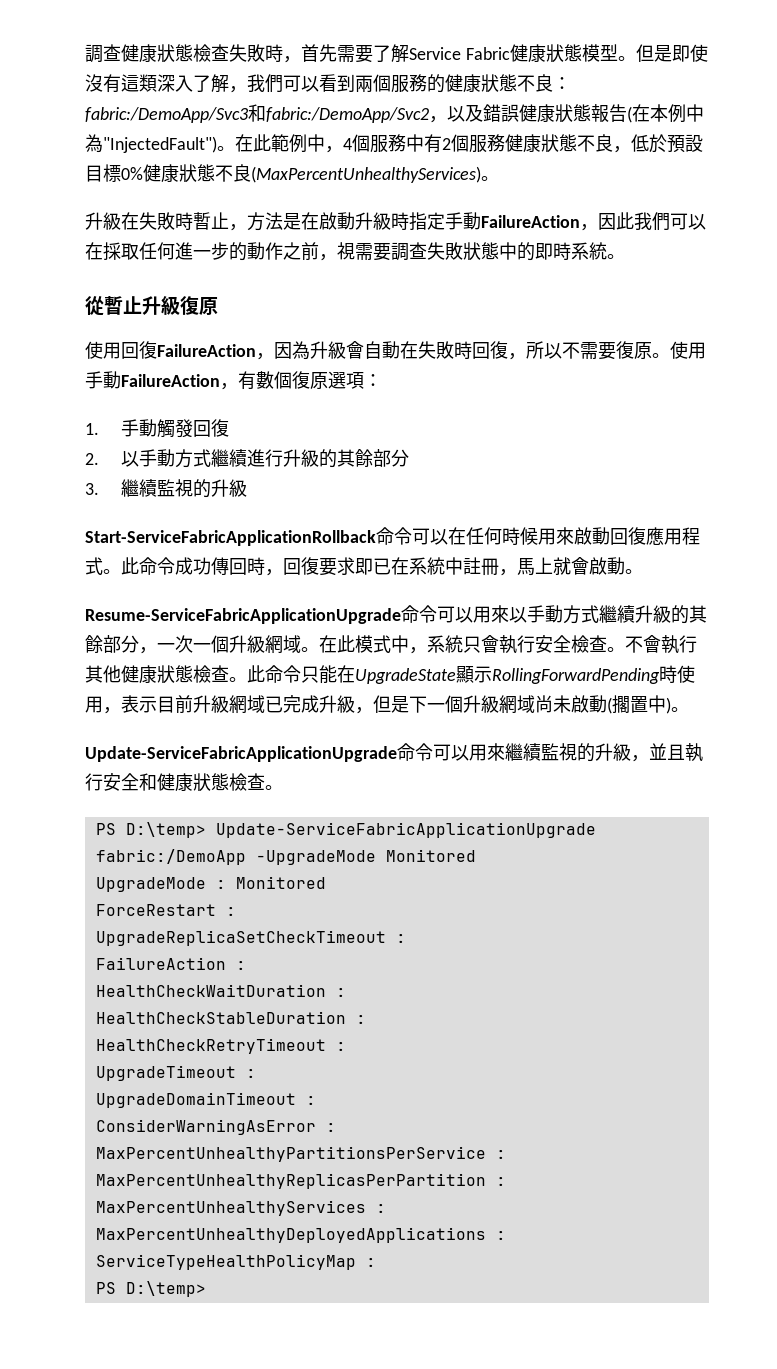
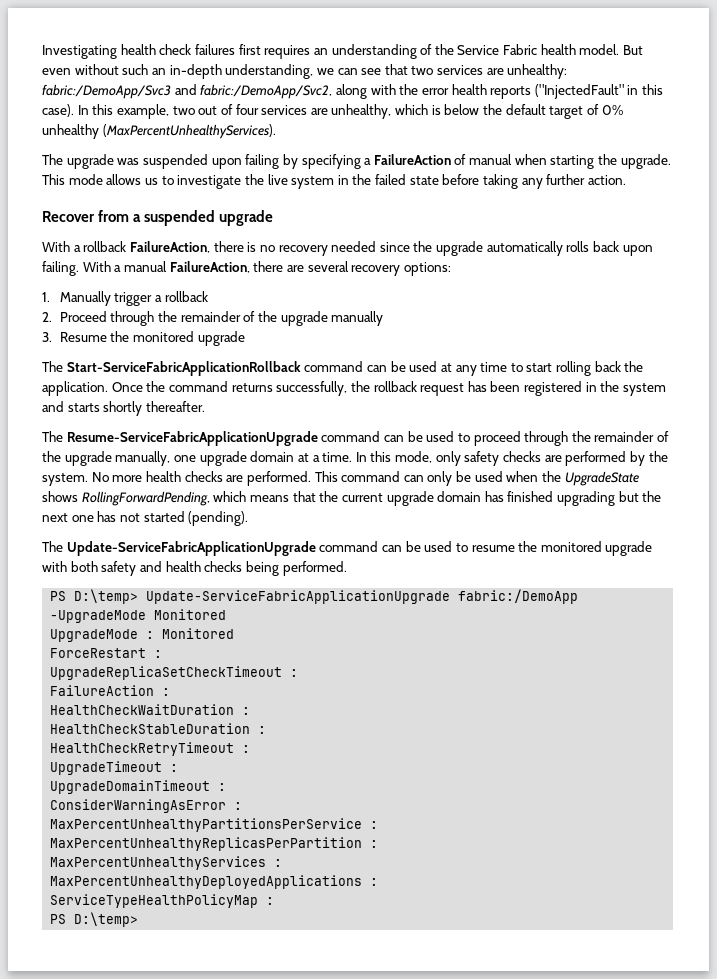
[85,44,708,63] [85,74,571,93] [85,104,704,123] [85,134,703,153] [85,164,499,183] [85,212,706,231] [85,242,625,261] [85,296,218,315] [85,341,706,360] [85,371,382,390] [85,419,229,438] [85,449,409,468] [85,479,247,498] [85,527,700,546] [85,557,643,576] [85,605,707,624] [85,635,697,654] [85,665,695,684] [85,695,689,714] [85,743,703,762] [85,773,283,792] 調查健康狀態檢查失敗時，首先需要了解Service Fabric健康狀態模型。但是即使沒有這類深入了解，我們可以看到兩個服務的健康狀態不良：fabric:/DemoApp/Svc3和fabric:/DemoApp/Svc2，以及錯誤健康狀態報告(在本例中為"InjectedFault")。在此範例中，4個服務中有2個服務健康狀態不良，低於預設目標0%健康狀態不良(MaxPercentUnhealthyServices)。 // 升級在失敗時暫止，方法是在啟動升級時指定手動FailureAction，因此我們可以在採取任何進一步的動作之前，視需要調查失敗狀態中的即時系統。 // 從暫止升級復原 // 使用回復FailureAction，因為升級會自動在失敗時回復，所以不需要復原。使用手動FailureAction，有數個復原選項： // 1.手動觸發回復 // 2.以手動方式繼續進行升級的其餘部分 // 3.繼續監視的升級 // Start-ServiceFabricApplicationRollback命令可以在任何時候用來啟動回復應用程式。此命令成功傳回時，回復要求即已在系統中註冊，馬上就會啟動。 // Resume-ServiceFabricApplicationUpgrade命令可以用來以手動方式繼續升級的其餘部分，一次一個升級網域。在此模式中，系統只會執行安全檢查。不會執行其他健康狀態檢查。此命令只能在UpgradeState顯示RollingForwardPending時使用，表示目前升級網域已完成升級，但是下一個升級網域尚未啟動(擱置中)。 // Update-ServiceFabricApplicationUpgrade命令可以用來繼續監視的升級，並且執行安全和健康狀態檢查。 -> [42,44,644,59] [42,64,568,79] [42,84,664,99] [42,104,623,119] [42,124,276,139] [42,154,671,169] [42,174,626,189] [42,210,274,226] [42,241,653,256] [42,261,451,276] [42,291,208,306] [42,311,384,326] [42,331,245,346] [42,361,644,376] [42,381,667,396] [42,401,205,416] [42,431,670,446] [42,451,668,466] [42,471,639,486] [42,491,662,506] [42,511,249,526] [42,541,653,556] [42,561,347,576] Investigating health check failures first requires an understanding of the Service Fabric health model. But even without such an in-depth understanding, we can see that two services are unhealthy: fabric:/DemoApp/Svc3 and fabric:/DemoApp/Svc2, along with the error health reports ("InjectedFault" in this case). In this example, two out of four services are unhealthy, which is below the default target of 0% unhealthy (MaxPercentUnhealthyServices). // The upgrade was suspended upon failing by specifying a FailureAction of manual when starting the upgrade. This mode allows us to investigate the live system in the failed state before taking any further action. // Recover from a suspended upgrade // With a rollback FailureAction, there is no recovery needed since the upgrade automatically rolls back upon failing. With a manual FailureAction, there are several recovery options: // 1. Manually trigger a rollback // 2. Proceed through the remainder of the upgrade manually // 3. Resume the monitored upgrade // The Start-ServiceFabricApplicationRollback command can be used at any time to start rolling back the application. Once the command returns successfully, the rollback request has been registered in the system and starts shortly thereafter. // The Resume-ServiceFabricApplicationUpgrade command can be used to proceed through the remainder of the upgrade manually, one upgrade domain at a time. In this mode, only safety checks are performed by the system. No more health checks are performed. This command can only be used when the UpgradeState shows RollingForwardPending, which means that the current upgrade domain has finished upgrading but the next one has not started (pending). // The Update-ServiceFabricApplicationUpgrade command can be used to resume the monitored upgrade with both safety and health checks being performed.

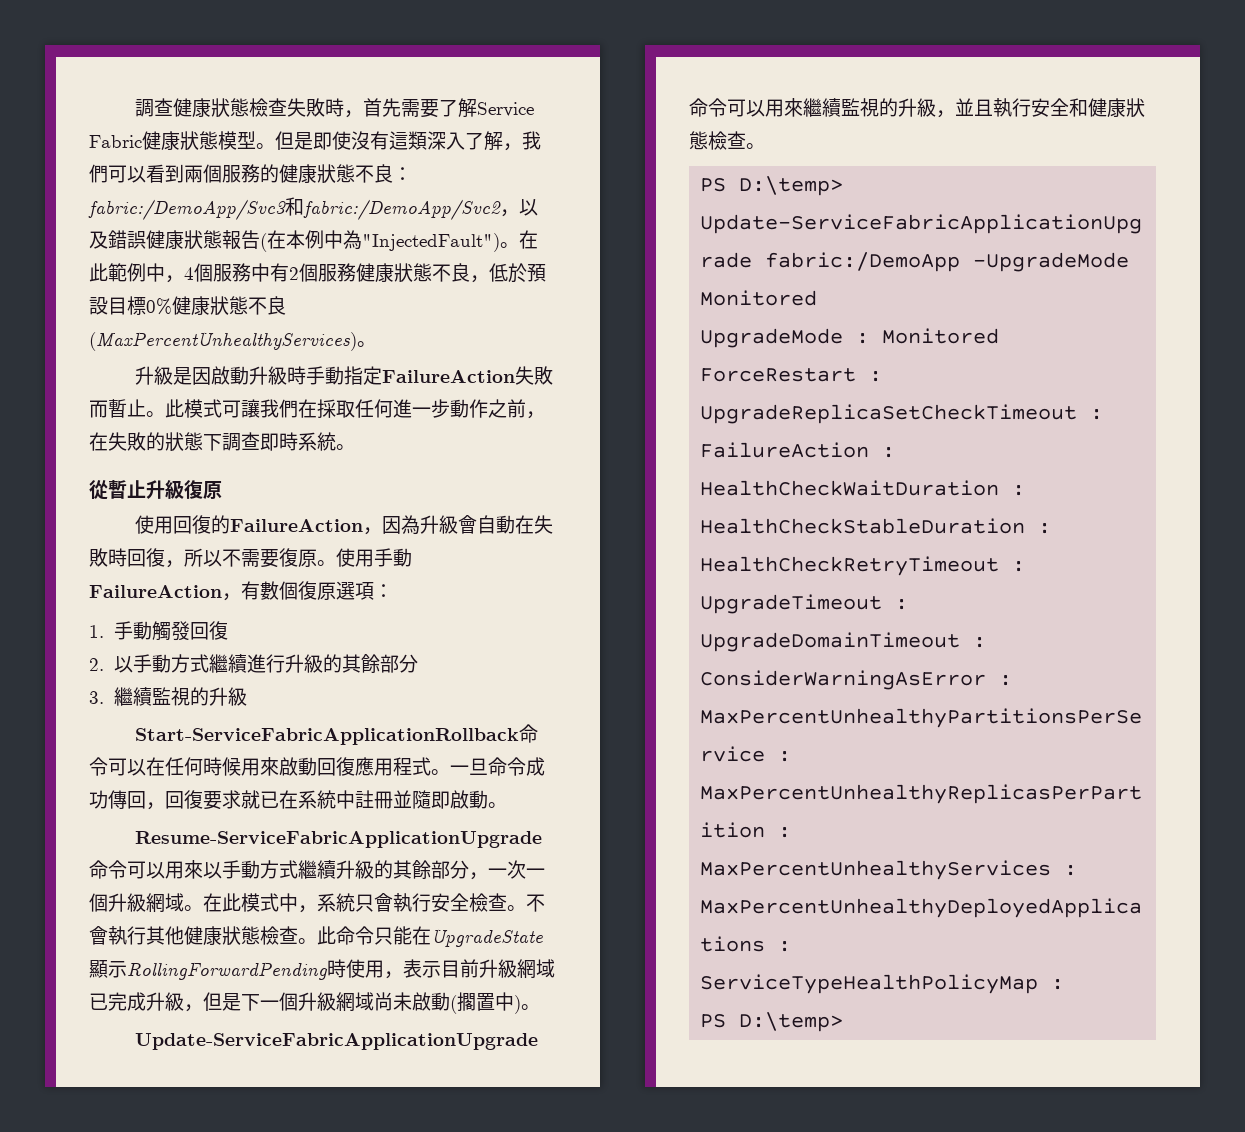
[42,44,644,59] [42,64,568,79] [42,84,664,99] [42,104,623,119] [42,124,276,139] [42,154,671,169] [42,174,626,189] [42,210,274,226] [42,241,653,256] [42,261,451,276] [42,291,208,306] [42,311,384,326] [42,331,245,346] [42,361,644,376] [42,381,667,396] [42,401,205,416] [42,431,670,446] [42,451,668,466] [42,471,639,486] [42,491,662,506] [42,511,249,526] [42,541,653,556] [42,561,347,576] Investigating health check failures first requires an understanding of the Service Fabric health model. But even without such an in-depth understanding, we can see that two services are unhealthy: fabric:/DemoApp/Svc3 and fabric:/DemoApp/Svc2, along with the error health reports ("InjectedFault" in this case). In this example, two out of four services are unhealthy, which is below the default target of 0% unhealthy (MaxPercentUnhealthyServices). // The upgrade was suspended upon failing by specifying a FailureAction of manual when starting the upgrade. This mode allows us to investigate the live system in the failed state before taking any further action. // Recover from a suspended upgrade // With a rollback FailureAction, there is no recovery needed since the upgrade automatically rolls back upon failing. With a manual FailureAction, there are several recovery options: // 1. Manually trigger a rollback // 2. Proceed through the remainder of the upgrade manually // 3. Resume the monitored upgrade // The Start-ServiceFabricApplicationRollback command can be used at any time to start rolling back the application. Once the command returns successfully, the rollback request has been registered in the system and starts shortly thereafter. // The Resume-ServiceFabricApplicationUpgrade command can be used to proceed through the remainder of the upgrade manually, one upgrade domain at a time. In this mode, only safety checks are performed by the system. No more health checks are performed. This command can only be used when the UpgradeState shows RollingForwardPending, which means that the current upgrade domain has finished upgrading but the next one has not started (pending). // The Update-ServiceFabricApplicationUpgrade command can be used to resume the monitored upgrade with both safety and health checks being performed. -> [135,98,535,118] [89,131,541,151] [89,164,412,184] [88,197,538,220] [89,230,538,252] [89,263,546,283] [89,296,286,316] [89,332,376,351] [135,366,554,385] [89,399,545,419] [89,432,355,452] [89,480,222,499] [135,515,554,535] [89,548,412,568] [89,581,393,601] [89,621,228,641] [89,654,418,673] [89,687,247,706] [135,724,539,745] [89,757,545,776] [89,790,507,810] [135,831,543,848] [89,860,545,880] [89,893,545,913] [89,926,543,947] [89,959,555,980] [89,992,540,1014] [135,1033,539,1050] [689,98,1145,118] [689,131,765,150] 調查健康狀態檢查失敗時，首先需要了解Service Fabric健康狀態模型。但是即使沒有這類深入了解，我們可以看到兩個服務的健康狀態不良：fabric:/DemoApp/Svc3和fabric:/DemoApp/Svc2，以及錯誤健康狀態報告(在本例中為"InjectedFault")。在此範例中，4個服務中有2個服務健康狀態不良，低於預設目標0%健康狀態不良(MaxPercentUnhealthyServices)。 // 升級是因啟動升級時手動指定FailureAction失敗而暫止。此模式可讓我們在採取任何進一步動作之前，在失敗的狀態下調查即時系統。 // 從暫止升級復原 // 使用回復的FailureAction，因為升級會自動在失敗時回復，所以不需要復原。使用手動FailureAction，有數個復原選項： // 1.手動觸發回復 // 2.以手動方式繼續進行升級的其餘部分 // 3.繼續監視的升級 // Start-ServiceFabricApplicationRollback命令可以在任何時候用來啟動回復應用程式。一旦命令成功傳回，回復要求就已在系統中註冊並隨即啟動。 // Resume-ServiceFabricApplicationUpgrade命令可以用來以手動方式繼續升級的其餘部分，一次一個升級網域。在此模式中，系統只會執行安全檢查。不會執行其他健康狀態檢查。此命令只能在UpgradeState顯示RollingForwardPending時使用，表示目前升級網域已完成升級，但是下一個升級網域尚未啟動(擱置中)。 // Update-ServiceFabricApplicationUpgrade命令可以用來繼續監視的升級，並且執行安全和健康狀態檢查。

